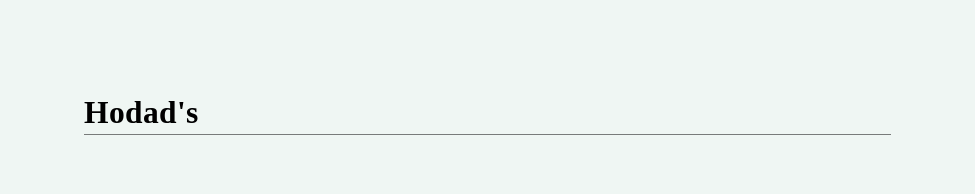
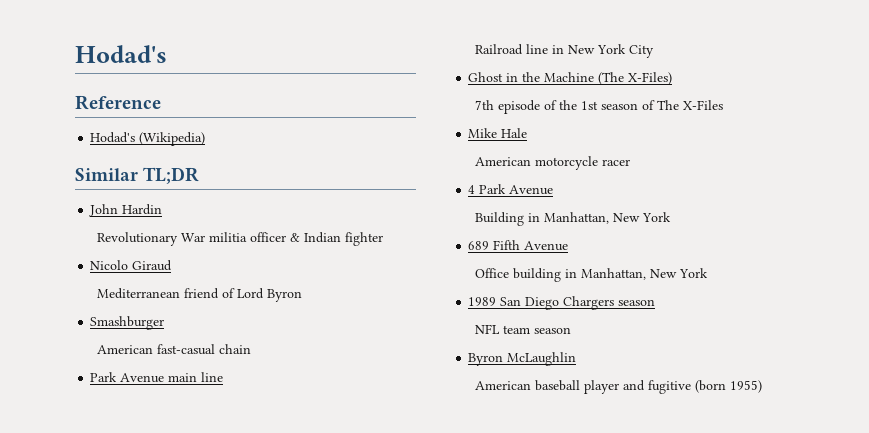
[84,101,198,123] Hodad's -> [75,45,167,63] [75,95,161,110] [90,132,206,146] [75,167,200,184] [89,204,163,217] [96,232,383,246] [90,260,173,271] [96,288,302,302] [90,316,165,330] [96,344,251,355] [90,372,224,383] [474,44,654,58] [468,72,673,85] [474,100,723,114] [468,128,528,138] [474,156,630,170] [468,184,554,195] [474,212,671,226] [468,240,569,251] [474,268,708,282] [468,296,656,310] [474,324,571,334] [468,352,577,366] [474,380,762,394] Hodad's // Reference // Hodad's (Wikipedia) // Similar TL;DR // John Hardin // Revolutionary War militia officer & Indian fighter // Nicolo Giraud // Mediterranean friend of Lord Byron // Smashburger // American fast-casual chain // Park Avenue main line // Railroad line in New York City // Ghost in the Machine (The X-Files) // 7th episode of the 1st season of The X-Files // Mike Hale // American motorcycle racer // 4 Park Avenue // Building in Manhattan, New York // 689 Fifth Avenue // Office building in Manhattan, New York // 1989 San Diego Chargers season // NFL team season // Byron McLaughlin // American baseball player and fugitive (born 1955)

